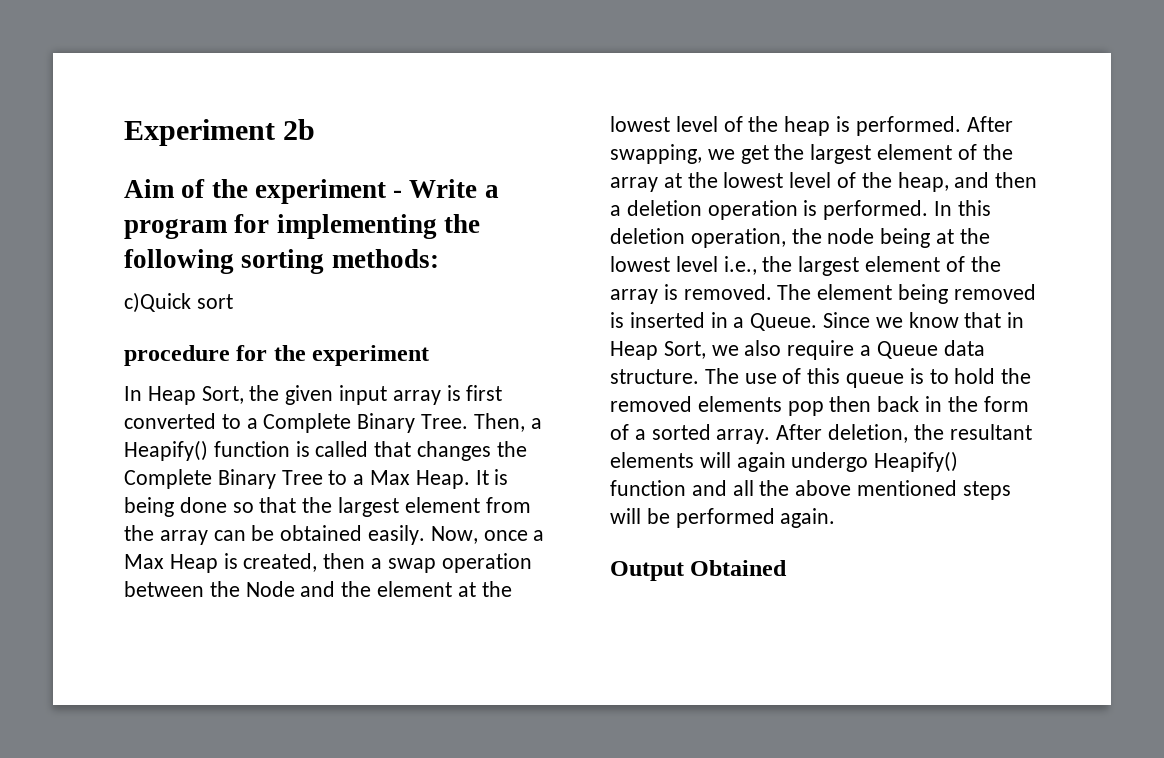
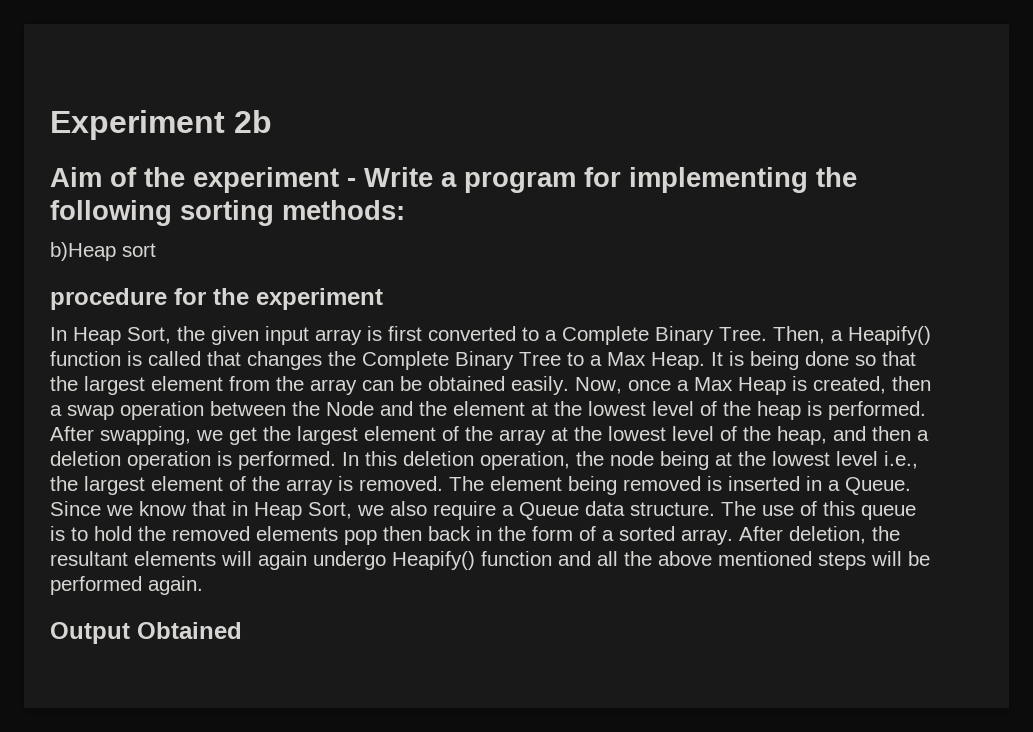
[124,292,191,313] c)Quick -> [50,242,116,261] b)Heap

